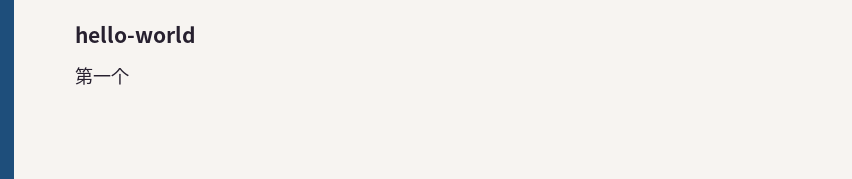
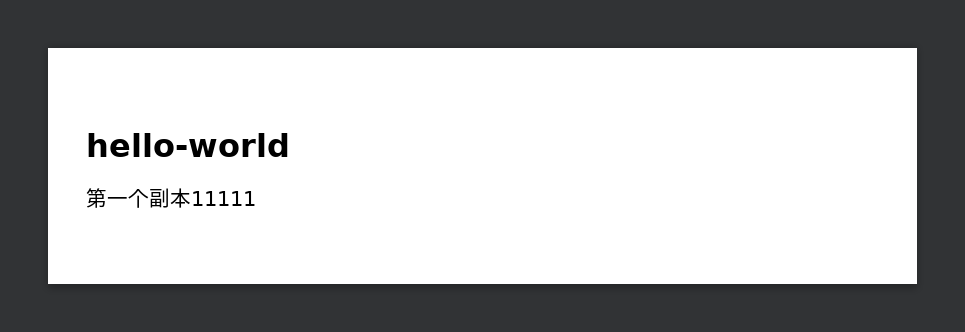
(129, 76) none -> [149,188,256,208] 副本11111

